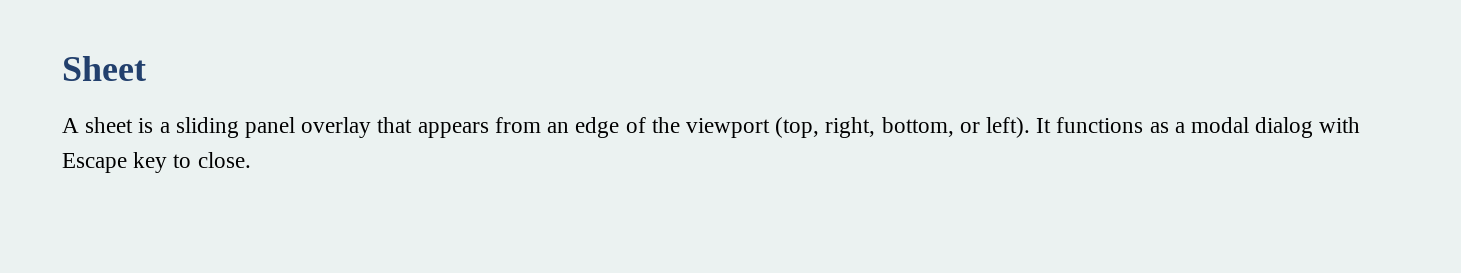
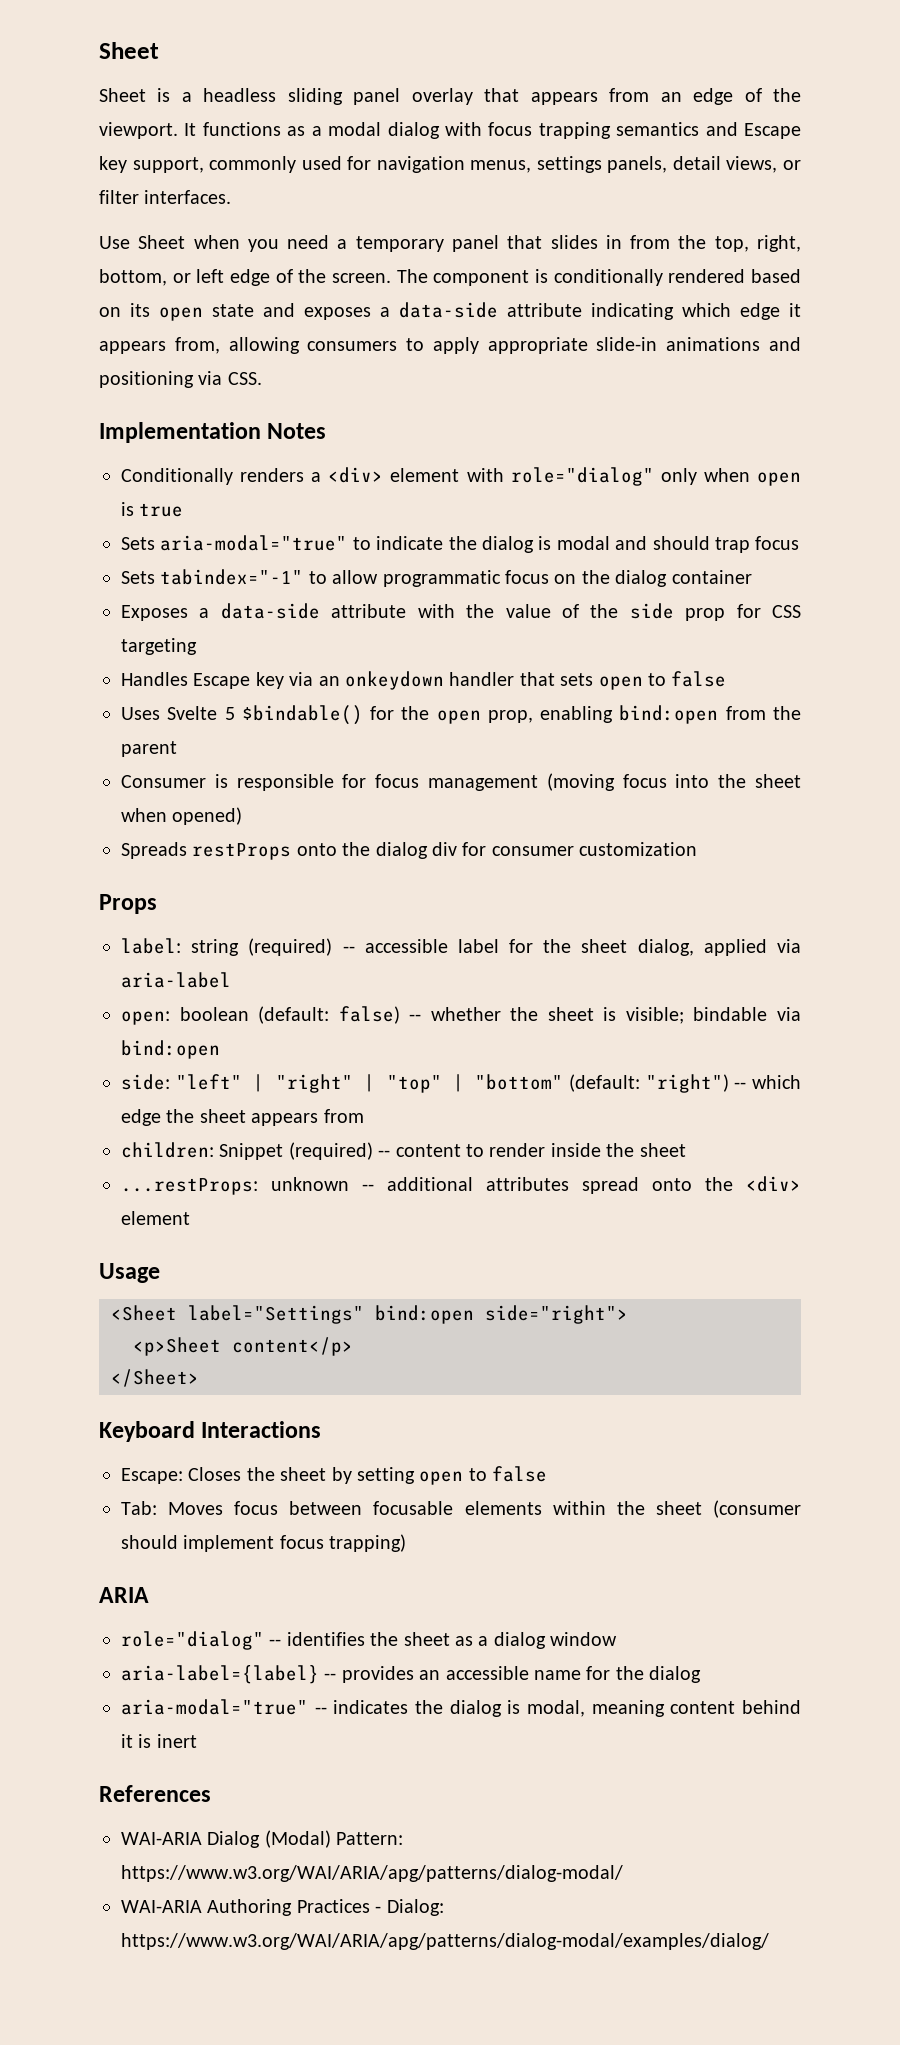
[62,117,134,133] A sheet -> [99,88,146,102] Sheet
(170, 127) none -> [203,88,277,102] headless
[685,117,1030,138] viewport (top, right, bottom, or left). -> [99,122,178,139] viewport.
[62,152,251,173] Escape key to close. -> [488,122,801,139] [99,156,801,173] [99,190,232,204] [99,235,802,252] [99,269,801,286] [99,302,801,321] [99,337,801,354] [99,371,262,388] [99,422,327,443] [121,467,801,486] [121,502,184,517] [121,535,800,553] [121,569,752,587] [121,603,801,621] [121,638,197,655] [121,671,727,690] [121,705,801,725] [121,741,177,757] [121,773,801,791] [121,807,243,825] [121,842,698,860] [99,894,157,914] [121,938,801,956] [121,972,231,988] [121,1006,801,1025] [121,1040,220,1059] [121,1074,802,1093] [121,1109,364,1126] [121,1142,686,1160] [121,1176,801,1195] [121,1211,190,1225] [99,1263,160,1283] [111,1305,628,1324] [133,1337,353,1356] [111,1369,199,1387] [99,1421,322,1442] [121,1466,548,1485] [121,1500,801,1518] [121,1534,407,1552] [99,1587,149,1603] [121,1631,618,1650] [121,1665,702,1684] [121,1699,801,1717] [121,1734,197,1748] [99,1785,211,1802] [121,1830,404,1848] [121,1865,623,1882] [121,1899,444,1916] [121,1933,769,1950] focus trapping semantics and Escape key support, commonly used for navigation menus, settings panels, detail views, or filter interfaces. // Use Sheet when you need a temporary panel that slides in from the top, right, bottom, or left edge of the screen. The component is conditionally rendered based on its open state and exposes a data-side attribute indicating which edge it appears from, allowing consumers to apply appropriate slide-in animations and positioning via CSS. // Implementation Notes // Conditionally renders a <div> element with role="dialog" only when open is true // Sets aria-modal="true" to indicate the dialog is modal and should trap focus // Sets tabindex="-1" to allow programmatic focus on the dialog container // Exposes a data-side attribute with the value of the side prop for CSS targeting // Handles Escape key via an onkeydown handler that sets open to false // Uses Svelte 5 $bindable() for the open prop, enabling bind:open from the parent // Consumer is responsible for focus management (moving focus into the sheet when opened) // Spreads restProps onto the dialog div for consumer customization // Props // label: string (required) -- accessible label for the sheet dialog, applied via aria-label // open: boolean (default: false) -- whether the sheet is visible; bindable via bind:open // side: "left" | "right" | "top" | "bottom" (default: "right") -- which edge the sheet appears from // children: Snippet (required) -- content to render inside the sheet // ...restProps: unknown -- additional attributes spread onto the <div> element // Usage // <Sheet label="Settings" bind:open side="right"> // <p>Sheet content</p> // </Sheet> // Keyboard Interactions // Escape: Closes the sheet by setting open to false // Tab: Moves focus between focusable elements within the sheet (consumer should implement focus trapping) // ARIA // role="dialog" -- identifies the sheet as a dialog window // aria-label={label} -- provides an accessible name for the dialog // aria-modal="true" -- indicates the dialog is modal, meaning content behind it is inert // References // WAI-ARIA Dialog (Modal) Pattern: https://www.w3.org/WAI/ARIA/apg/patterns/dialog-modal/ // WAI-ARIA Authoring Practices - Dialog: https://www.w3.org/WAI/ARIA/apg/patterns/dialog-modal/examples/dialog/

